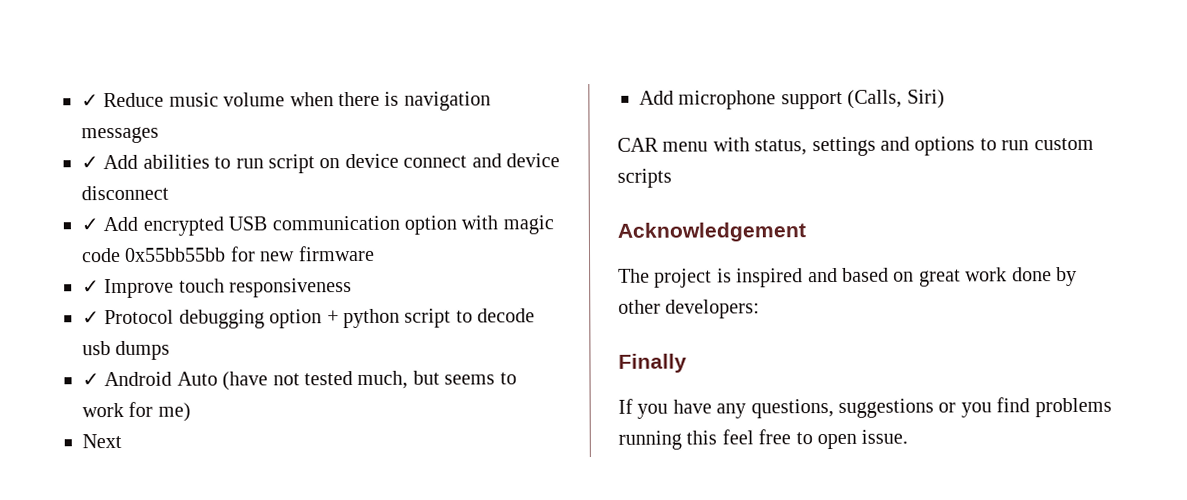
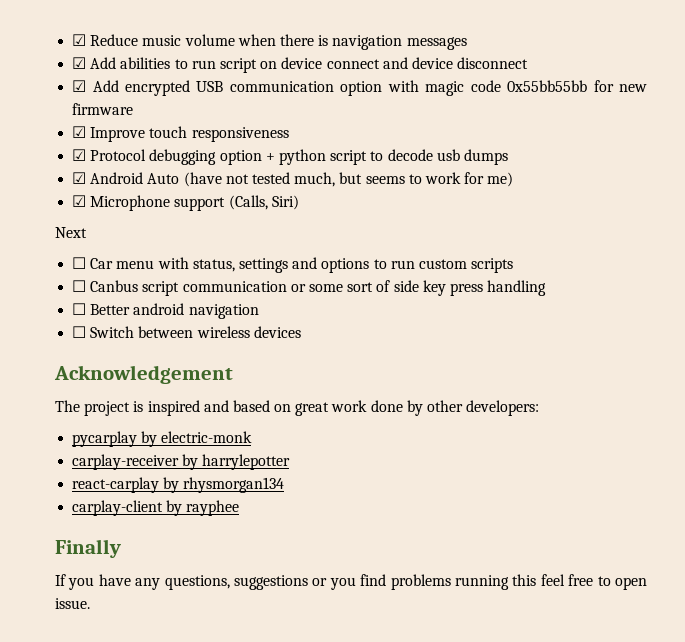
[81,94,99,108] ✓ -> [72,34,87,46] ☑
[81,156,99,170] ✓ -> [72,57,87,69] ☑
[81,218,99,232] ✓ -> [72,80,87,92] ☑
[82,280,100,294] ✓ -> [72,126,87,138] ☑
[82,311,100,325] ✓ -> [72,149,87,161] ☑
[82,373,100,387] ✓ -> [72,172,87,184] ☑
[82,433,122,449] [639,90,777,110] Next // Add microphone -> [72,195,171,211] ☑ Microphone
[617,137,659,152] CAR -> [55,227,87,238] [72,257,114,269] Next // ☐ Car
(672, 178) none -> [72,280,547,296] [72,303,259,319] [72,326,301,338] // ☐ Canbus script communication or some sort of side key press handling // ☐ Better android navigation // ☐ Switch between wireless devices
(761, 309) none -> [72,431,253,447] [72,454,291,470] [72,477,285,493] [72,500,240,516] // pycarplay by electric-monk // carplay-receiver by harrylepotter // react-carplay by rhysmorgan134 // carplay-client by rayphee

